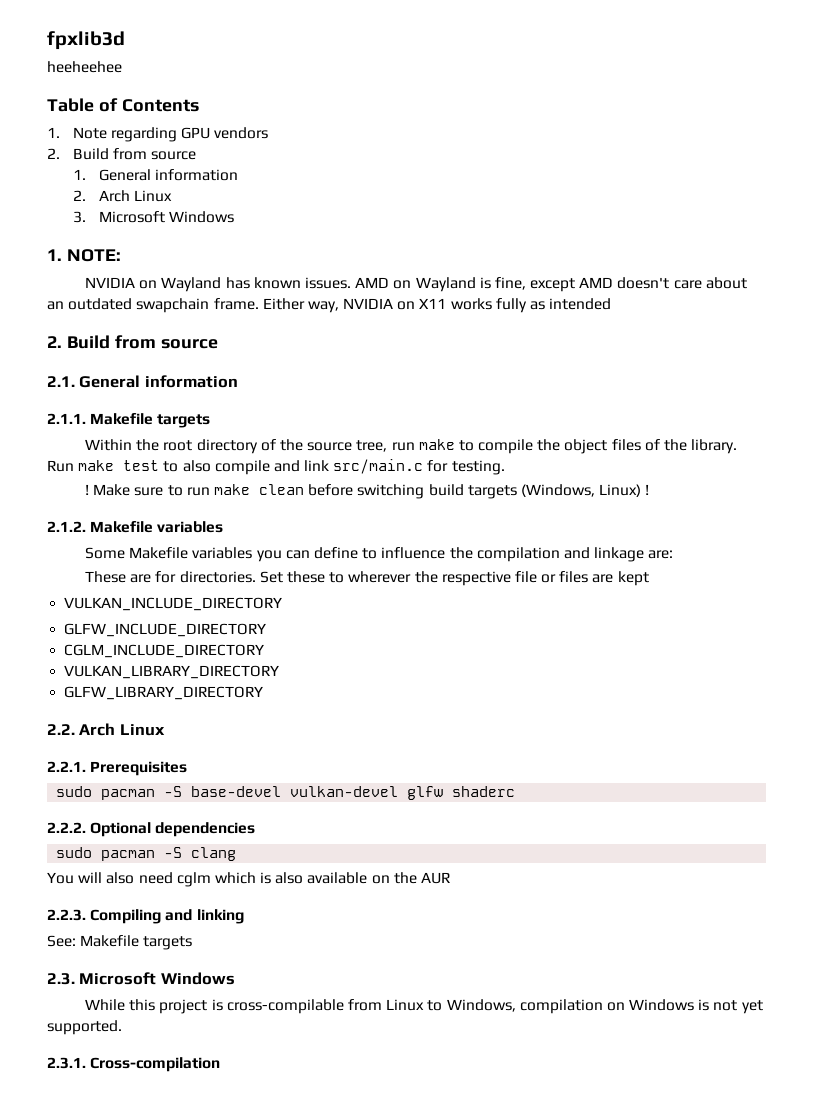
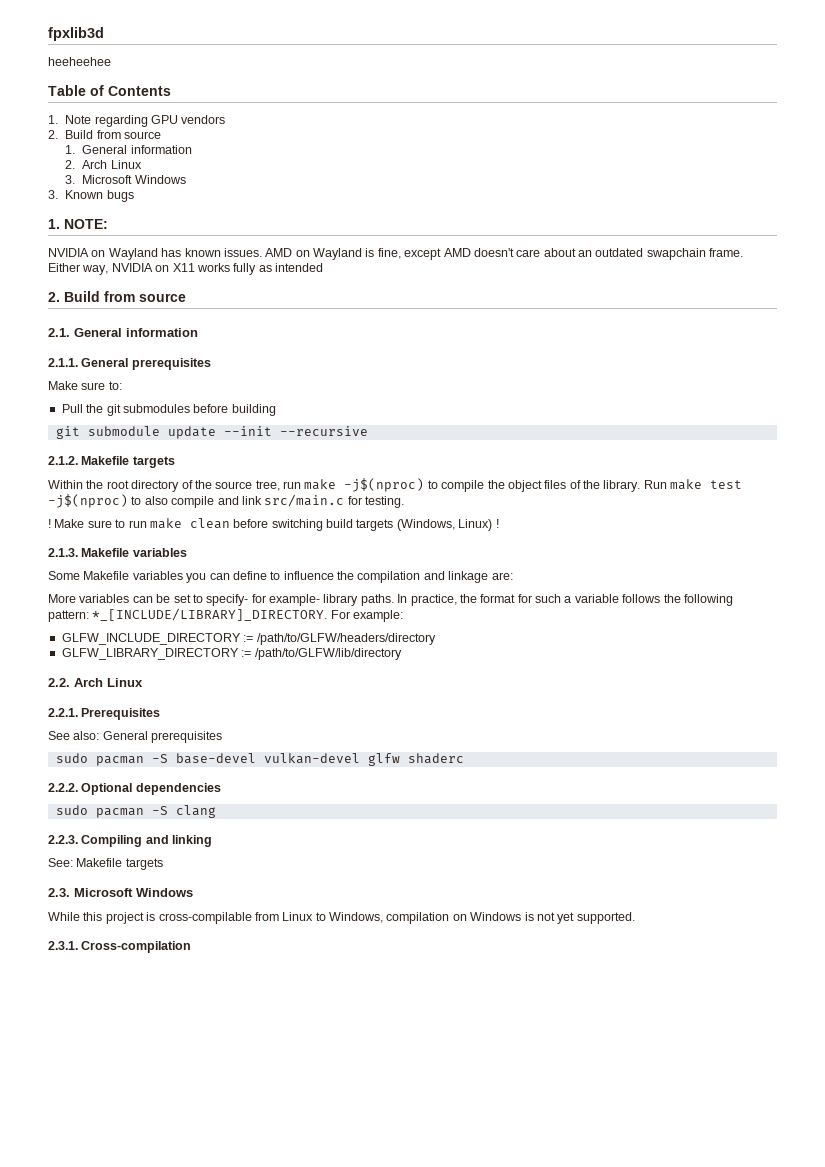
(234, 217) none -> [48,190,134,202] // 3. Known bugs
(86, 418) none -> [81,358,211,370] [48,381,122,390] [61,404,276,416] [55,426,368,439] [48,456,78,465] General prerequisites // Make sure to: // Pull the git submodules before building // git submodule update --init --recursive // 2.1.2.
(455, 444) none -> [344,478,425,492] -j$(nproc)
(160, 465) none -> [48,494,128,508] -j$(nproc)
[47,521,86,532] 2.1.2. -> [48,548,78,557] 2.1.3.
[85,571,649,586] [64,597,283,611] These are for directories. Set these to wherever the respective file or files are kept // VULKAN_INCLUDE_DIRECTORY -> [48,594,733,606] [48,608,404,622] More variables can be set to specify- for example- library paths. In practice, the format for such a variable follows the following pattern: *_[INCLUDE/LIBRARY]_DIRECTORY. For example:
[64,644,265,658] [64,665,280,679] // CGLM_INCLUDE_DIRECTORY // VULKAN_LIBRARY_DIRECTORY -> [243,633,436,645] := /path/to/GLFW/headers/directory
(264, 693) none -> [241,648,402,660] := /path/to/GLFW/lib/directory
(188, 768) none -> [48,731,223,743] // See also: General prerequisites
[47,872,451,887] // You will also need cglm which is also available on the AUR -> (216, 811) none

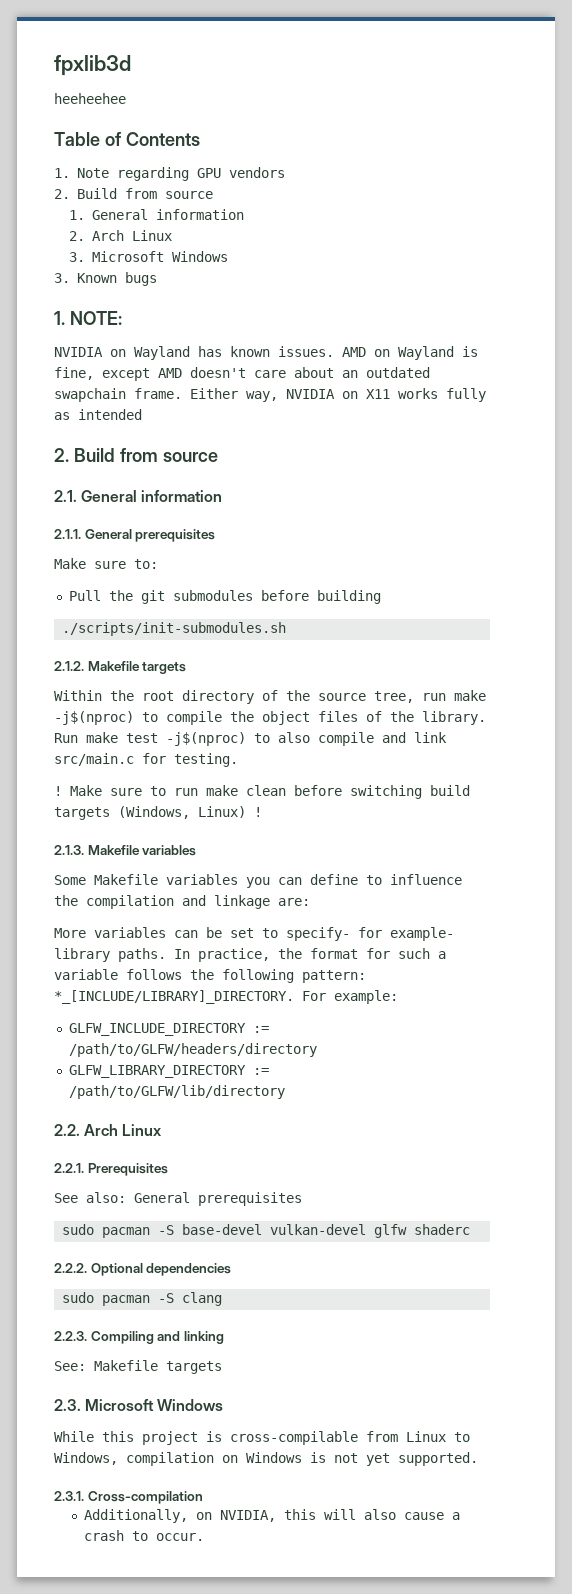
[55,426,368,439] git submodule update --init --recursive -> [62,622,287,636] ./scripts/init-submodules.sh
(192, 947) none -> [84,1509,461,1523] [84,1530,205,1541] // Additionally, on NVIDIA, this will also cause a crash to occur.

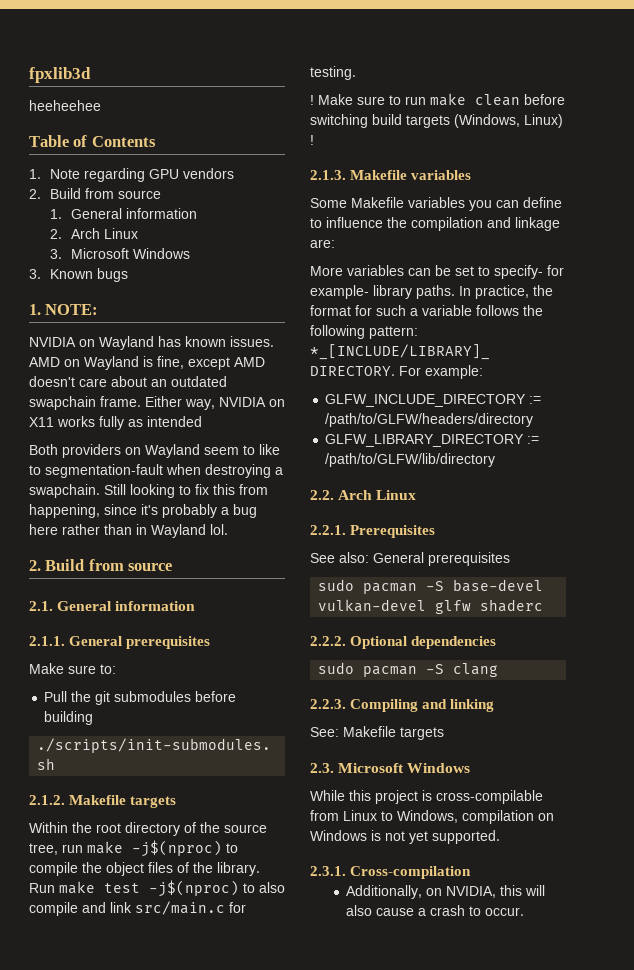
(142, 414) none -> [29,444,280,458] [29,464,283,478] [29,484,268,498] [29,504,257,518] [29,524,228,538] // Both providers on Wayland seem to like to segmentation-fault when destroying a swapchain. Still looking to fix this from happening, since it's probably a bug here rather than in Wayland lol.

